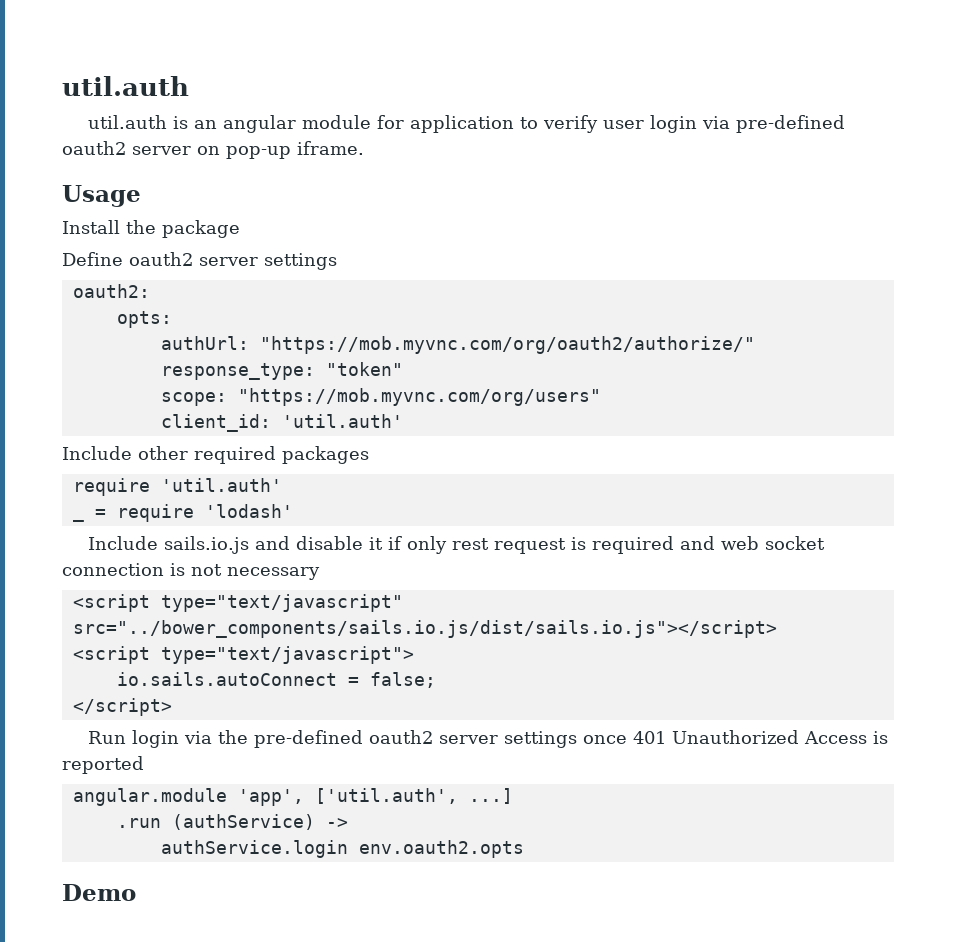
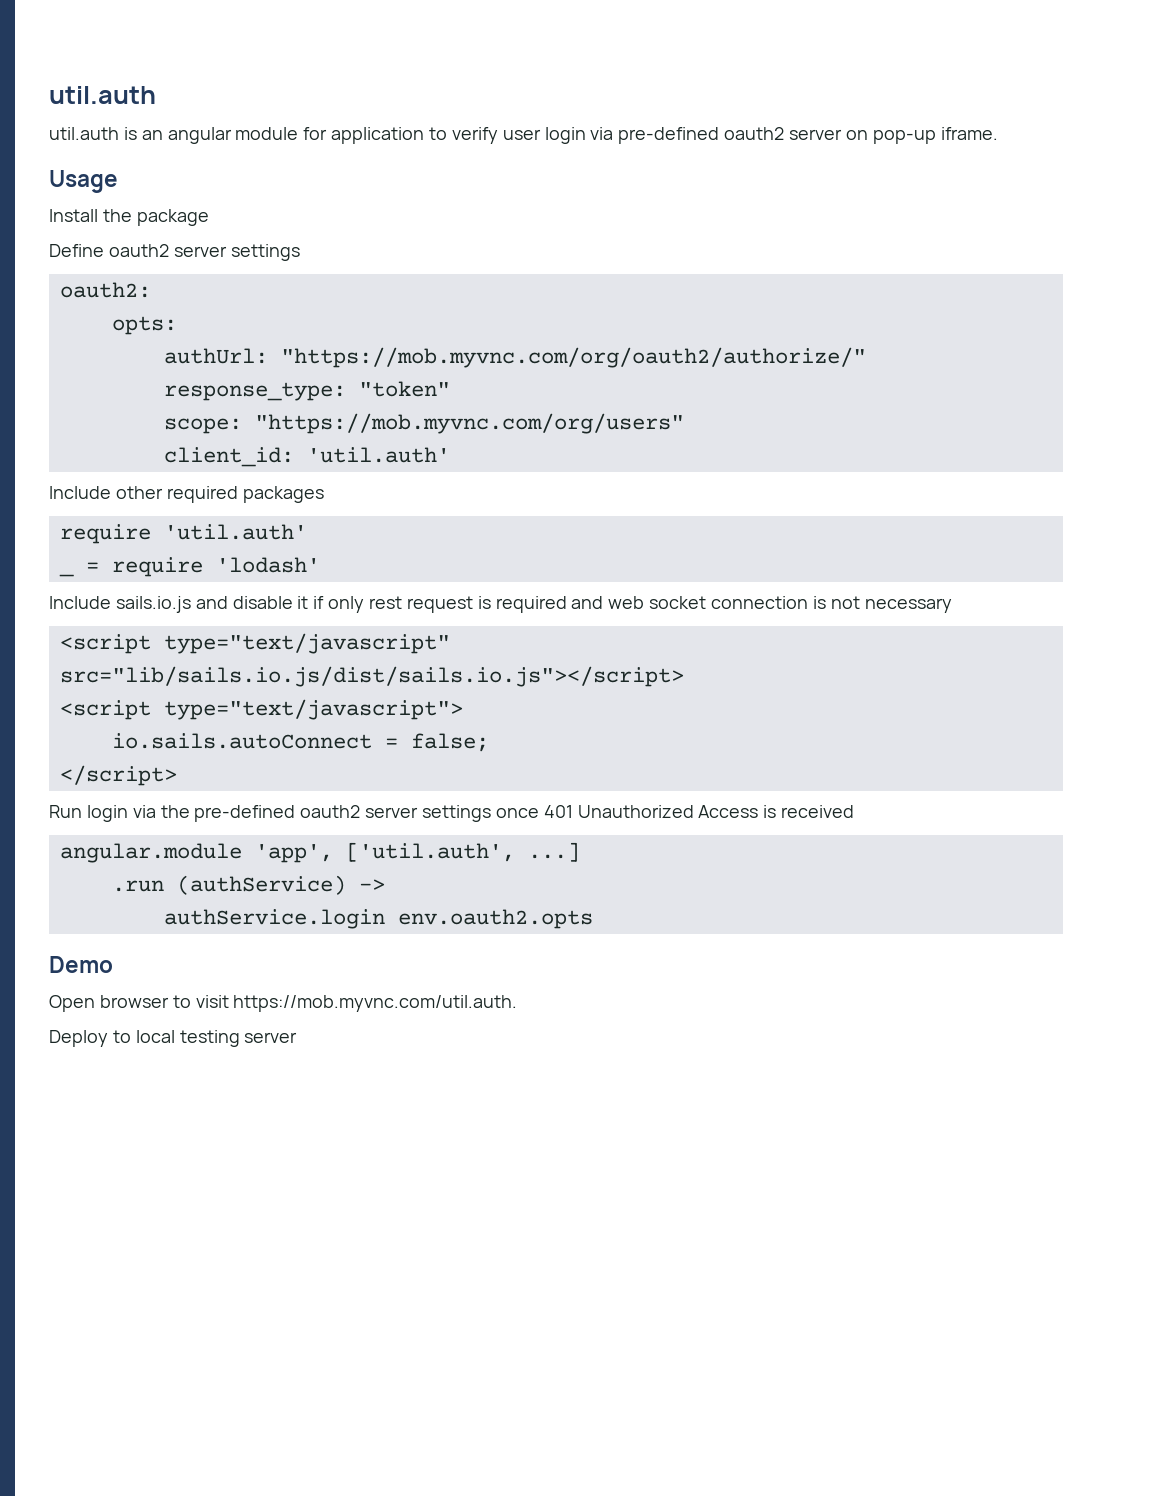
[72,620,777,638] src="../bower_components/sails.io.js/dist/sails.io.js"></script> -> [59,666,684,687] src="lib/sails.io.js/dist/sails.io.js"></script>
[62,756,144,774] reported -> [781,805,855,818] received
(136, 892) none -> [49,995,518,1012] [49,1030,298,1047] // Open browser to visit https://mob.myvnc.com/util.auth. // Deploy to local testing server

